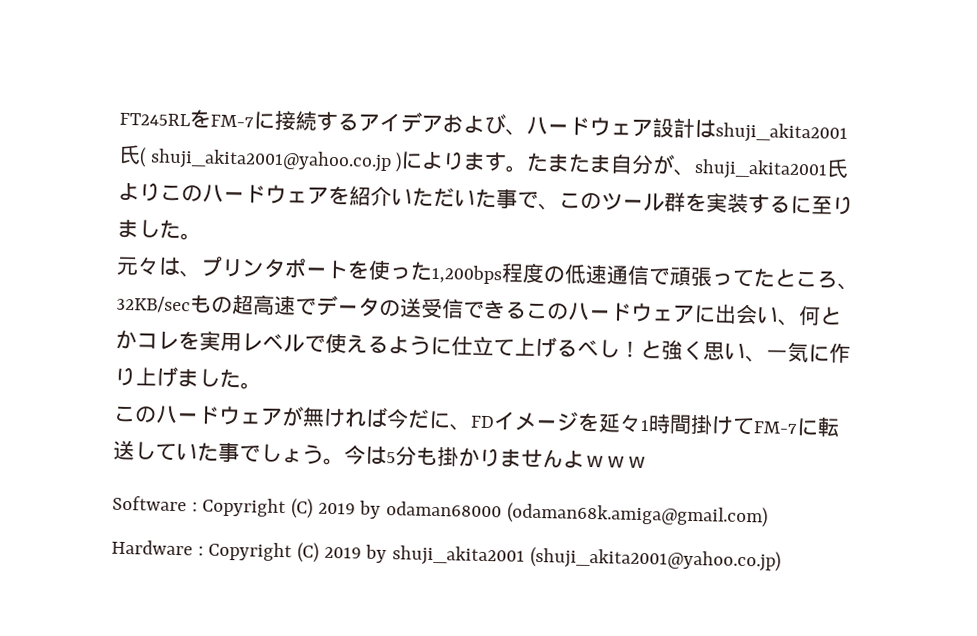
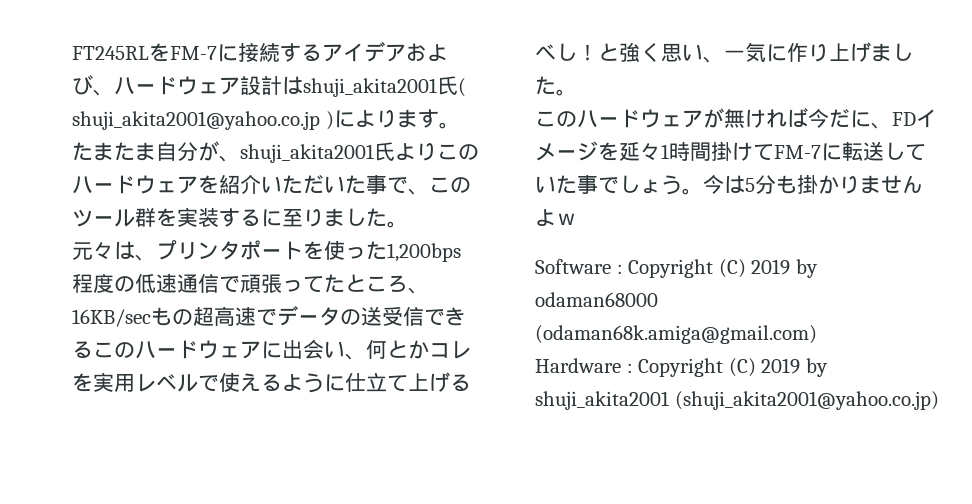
[116,295,191,314] 32KB/sec -> [72,309,151,327] 16KB/sec
[605,455,648,469] ｗｗ -> (577, 219) none

